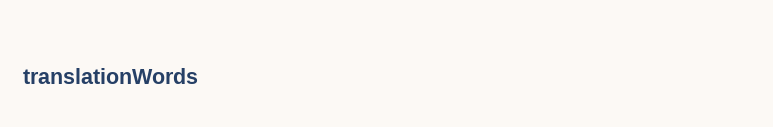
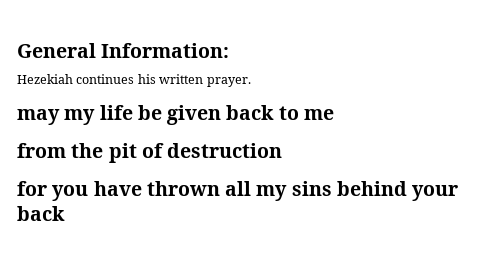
[23,68,198,84] translationWords -> [17,43,230,58] [17,74,251,87] [17,105,334,125] [17,143,283,163] [17,181,459,201] [17,206,65,221] General Information: // Hezekiah continues his written prayer. // may my life be given back to me // from the pit of destruction // for you have thrown all my sins behind your back

